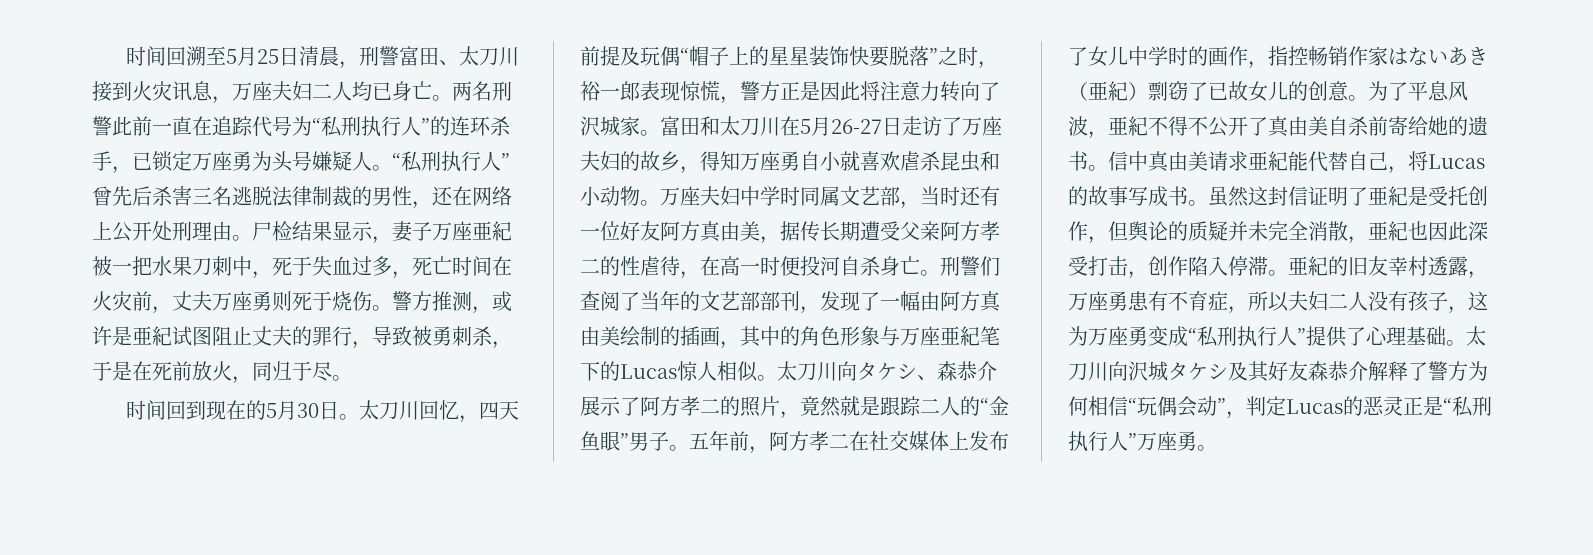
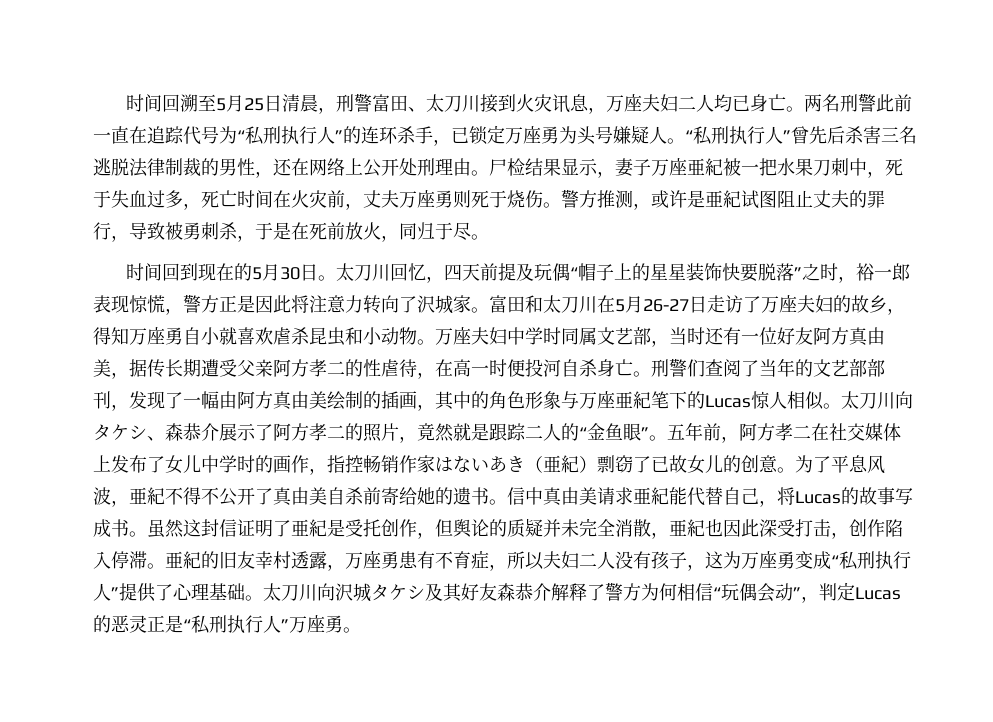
[629,432,669,451] 男子 -> (649, 433) none

